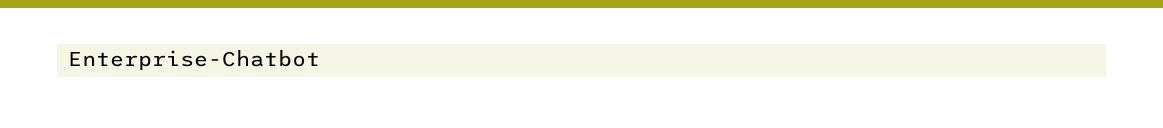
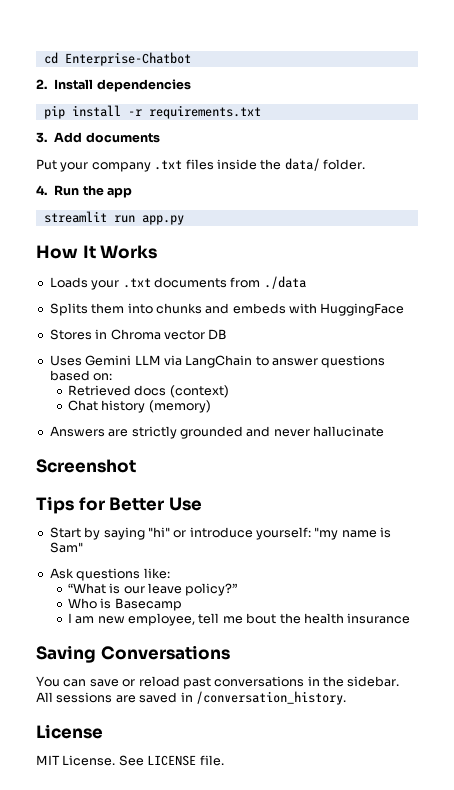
(68, 60) none -> [43,52,58,64] cd
(321, 60) none -> [36,79,191,92] [43,105,261,119] [36,132,160,143] [36,158,365,172] [36,185,132,198] [43,211,184,225] [36,245,158,259] [49,276,306,290] [49,303,405,316] [49,329,228,340] [49,355,386,368] [49,370,113,381] [67,385,229,398] [67,400,211,413] [49,426,384,439] [36,459,136,473] [36,496,202,514] [49,527,392,540] [49,542,83,553] [49,568,170,581] [67,583,238,596] [67,598,182,611] [67,613,411,626] [36,645,230,663] [36,676,400,689] [36,691,346,705] [36,724,103,739] [36,755,224,766] // 2. Install dependencies // pip install -r requirements.txt // 3. Add documents // Put your company .txt files inside the data/ folder. // 4. Run the app // streamlit run app.py // How It Works // Loads your .txt documents from ./data // Splits them into chunks and embeds with HuggingFace // Stores in Chroma vector DB // Uses Gemini LLM via LangChain to answer questions based on: // Retrieved docs (context) // Chat history (memory) // Answers are strictly grounded and never hallucinate // Screenshot // Tips for Better Use // Start by saying "hi" or introduce yourself: "my name is Sam" // Ask questions like: // “What is our leave policy?” // Who is Basecamp // I am new employee, tell me bout the health insurance // Saving Conversations // You can save or reload past conversations in the sidebar. All sessions are saved in /conversation_history. // License // MIT License. See LICENSE file.

